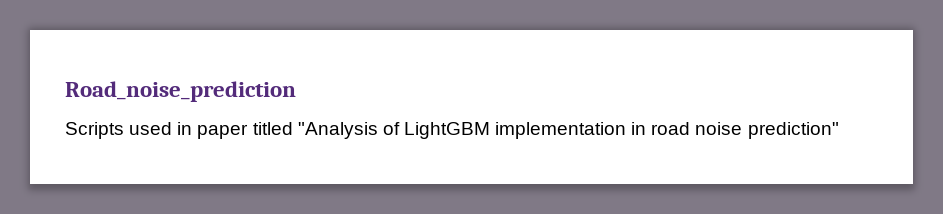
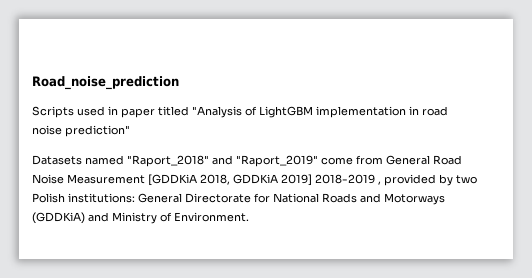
(839, 130) none -> [32,155,462,167] [32,174,477,186] [32,193,445,205] [32,212,249,224] // Datasets named "Raport_2018" and "Raport_2019" come from General Road Noise Measurement [GDDKiA 2018, GDDKiA 2019] 2018-2019 , provided by two Polish institutions: General Directorate for National Roads and Motorways (GDDKiA) and Ministry of Environment.

